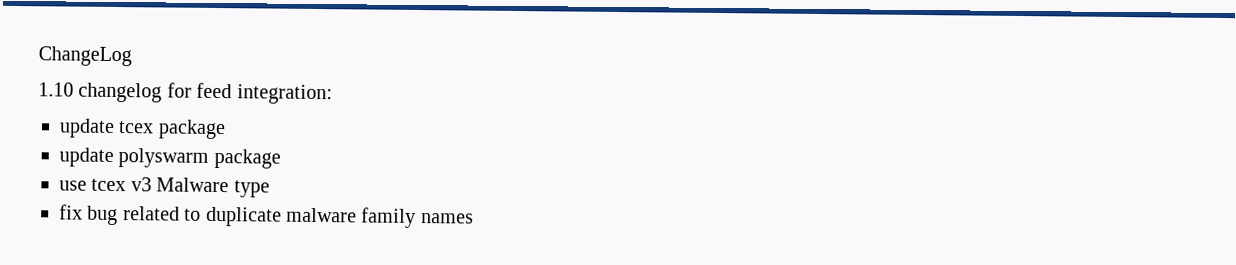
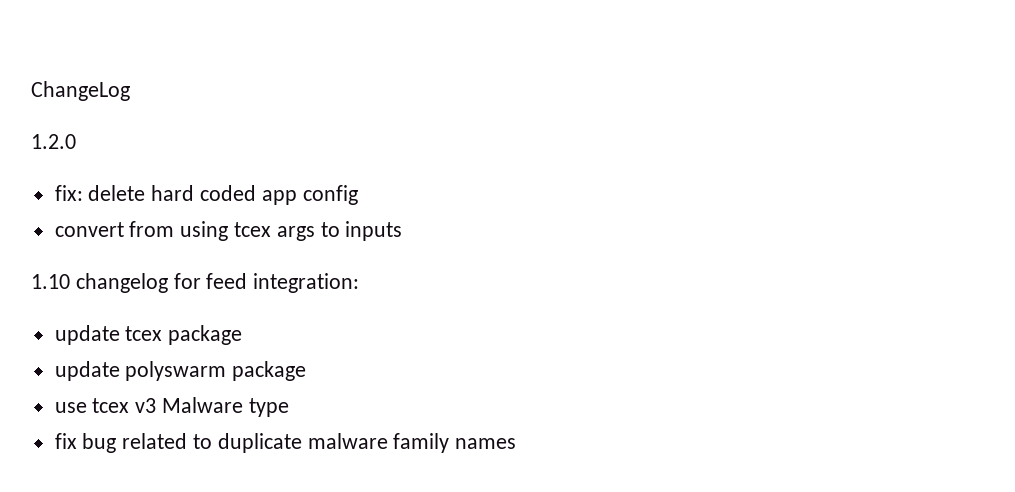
(132, 56) none -> [31,134,76,149] [54,185,358,205] [54,221,403,241] // 1.2.0 // fix: delete hard coded app config // convert from using tcex args to inputs

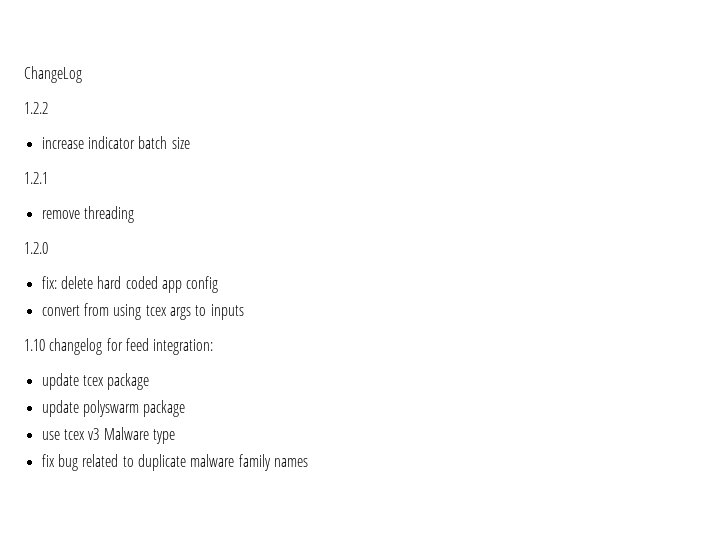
(130, 91) none -> [24,102,48,114] [41,136,190,149] [24,172,48,184] [41,206,134,223] // 1.2.2 // increase indicator batch size // 1.2.1 // remove threading

